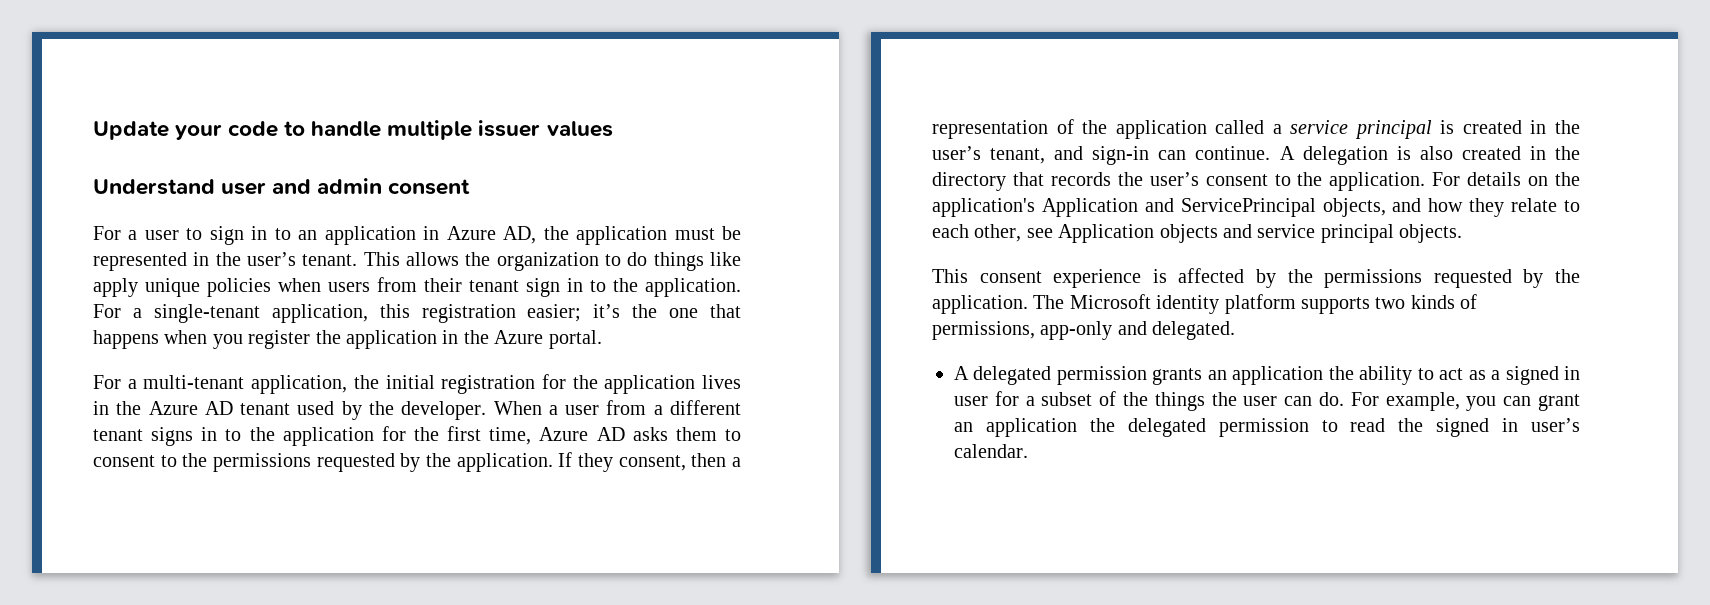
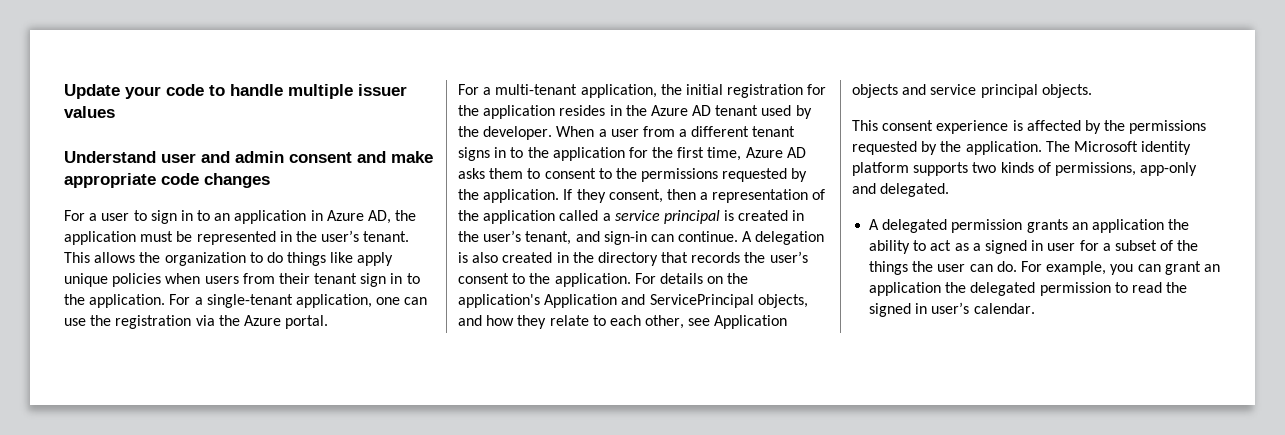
(471, 187) none -> [357,151,433,163] [64,173,270,188] and make appropriate code changes
[379,304,741,323] [93,330,459,349] this registration easier; it’s the one that happens when you register the application in -> [376,297,428,305] [64,315,215,329] one can use the registration via
[702,375,741,389] lives -> [559,105,606,116] resides

